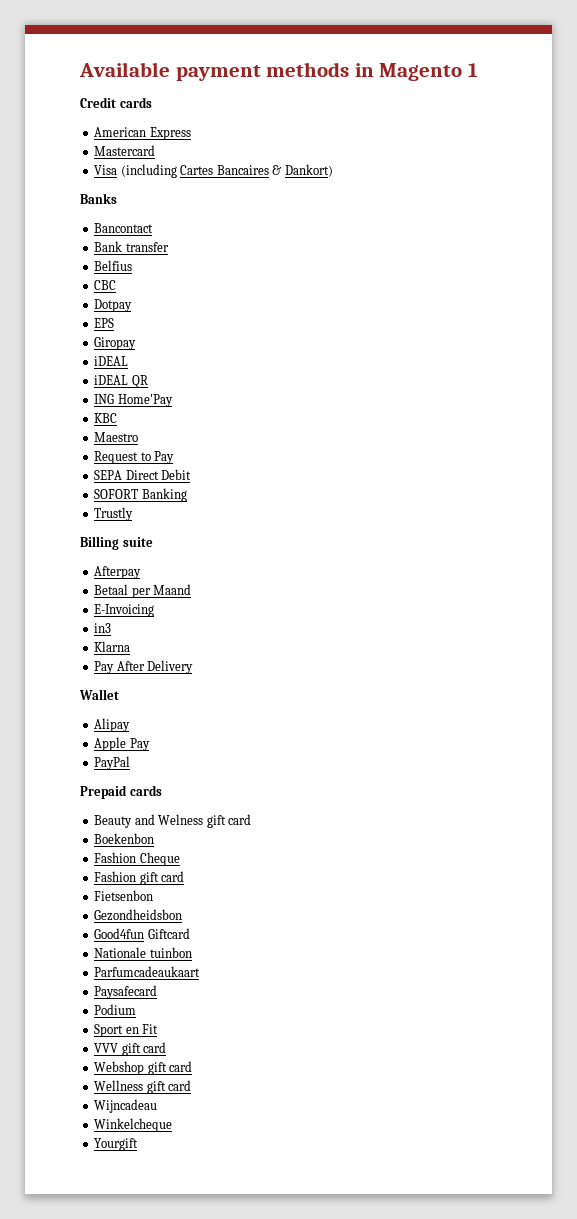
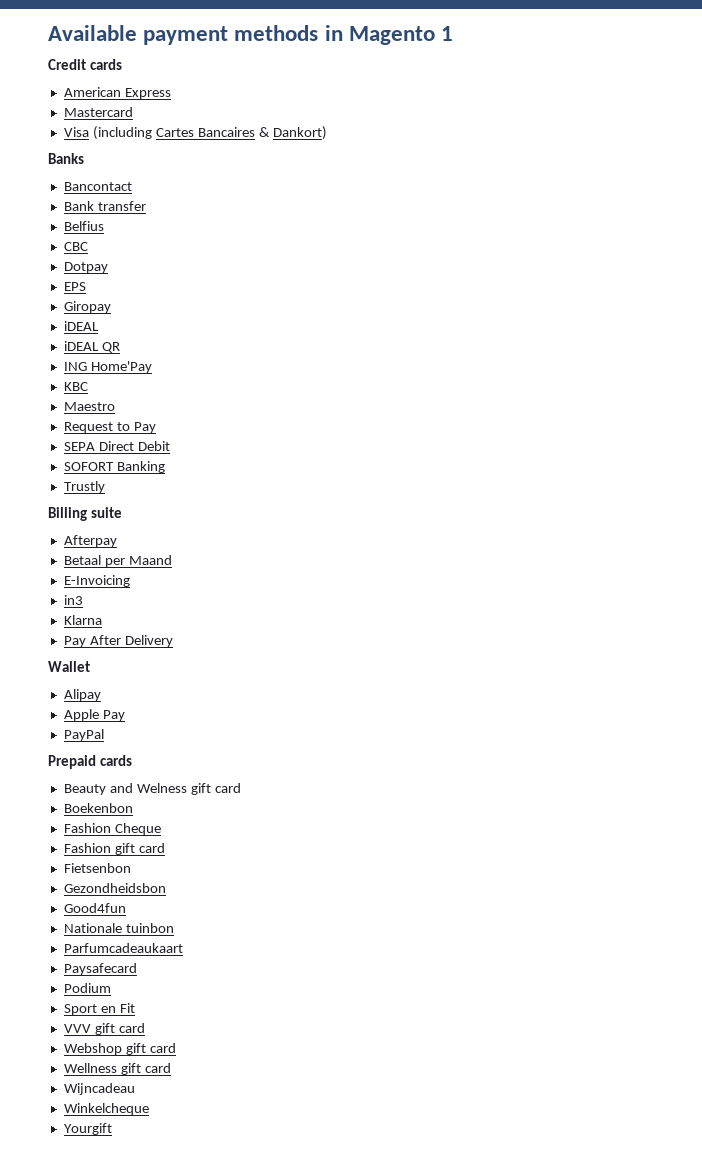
[147,928,190,939] Giftcard -> (126, 908) none

